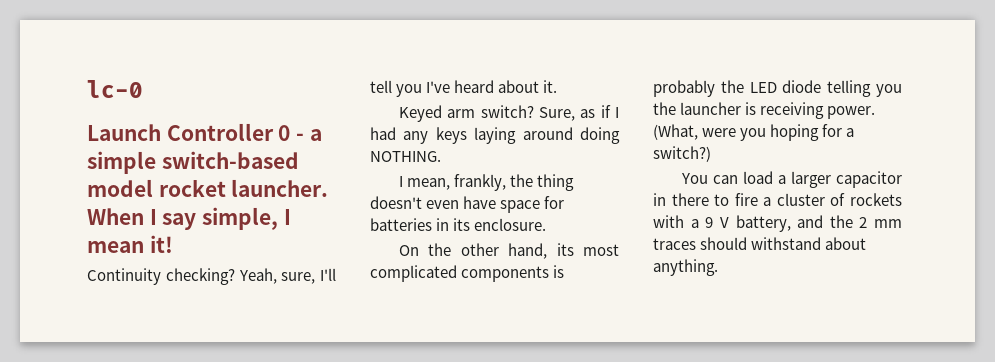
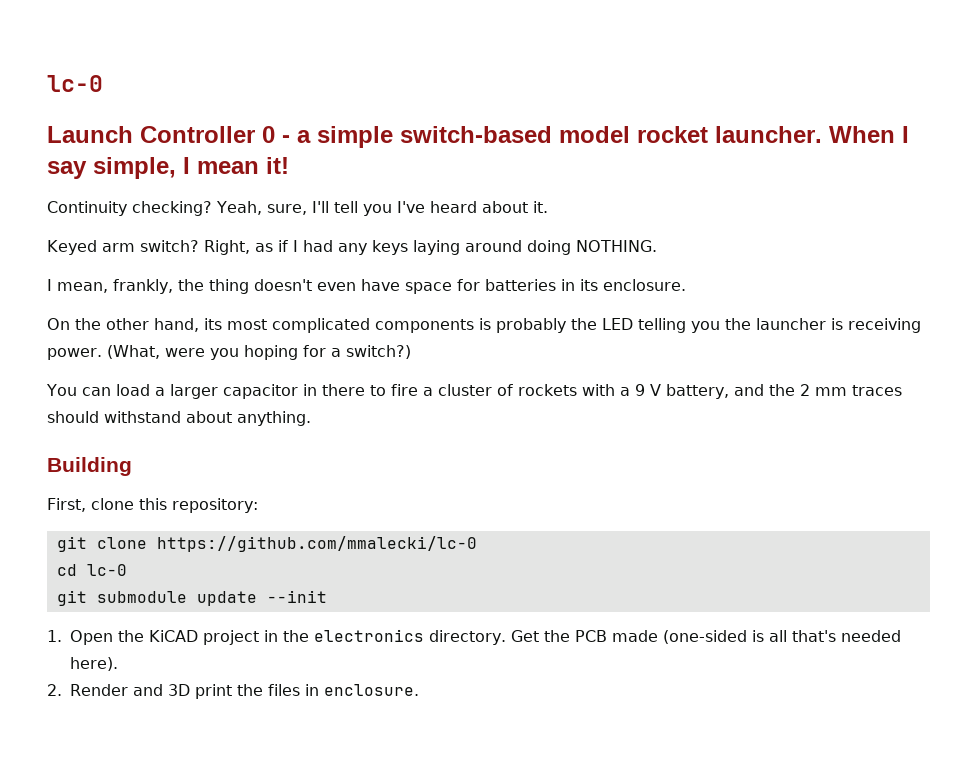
[538,107,575,121] Sure, -> [203,240,250,255] Right,
[782,80,822,93] diode -> (633, 324) none
(718, 267) none -> [47,457,132,476] [47,498,258,513] [56,536,477,552] [56,564,127,576] [56,590,327,606] [47,629,901,645] [70,657,118,671] [47,684,419,699] // Building // First, clone this repository: // git clone https://github.com/mmalecki/lc-0 // cd lc-0 // git submodule update --init // 1. Open the KiCAD project in the electronics directory. Get the PCB made (one-sided is all that's needed here). // 2. Render and 3D print the files in enclosure.

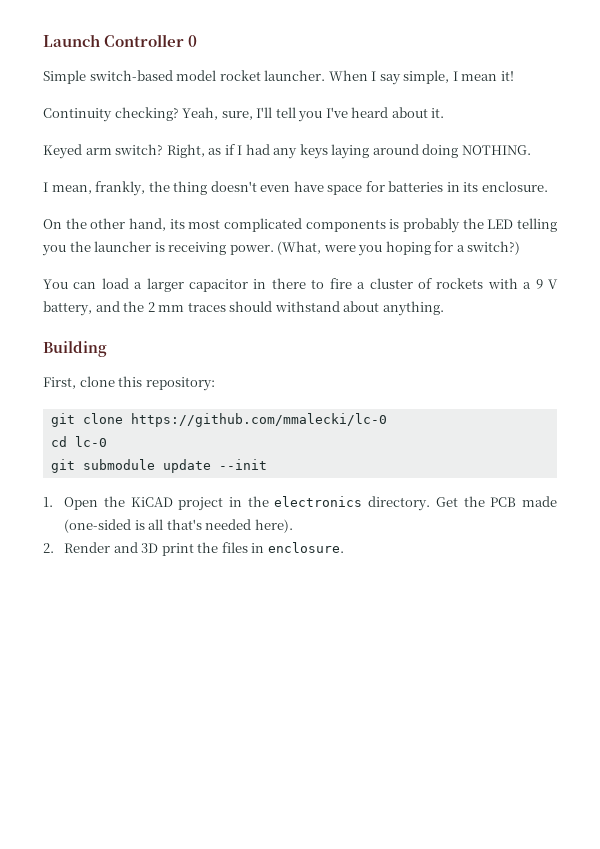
[47,75,103,92] lc-0 // -> (43, 40) none
[282,126,393,148] - a simple -> [43,70,86,84] // Simple

